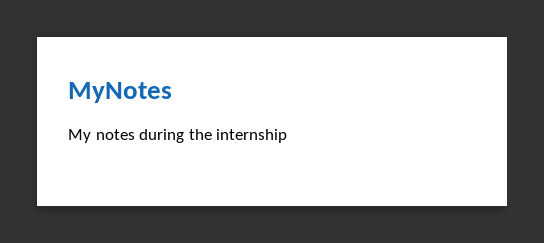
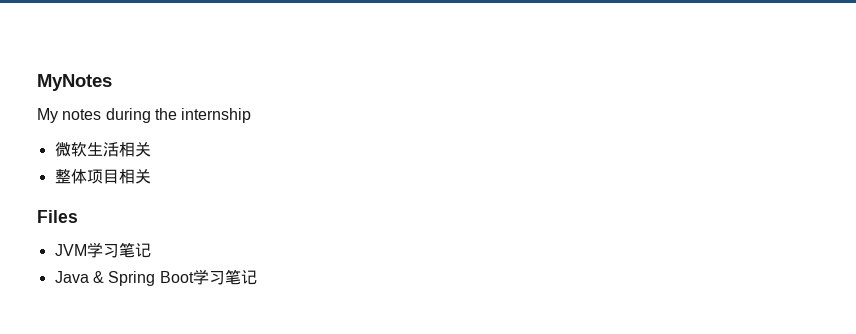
(288, 136) none -> [54,141,151,157] [54,169,151,184] [37,210,78,223] [54,242,151,258] [54,269,257,286] // 微软生活相关 // 整体项目相关 // Files // JVM学习笔记 // Java & Spring Boot学习笔记

